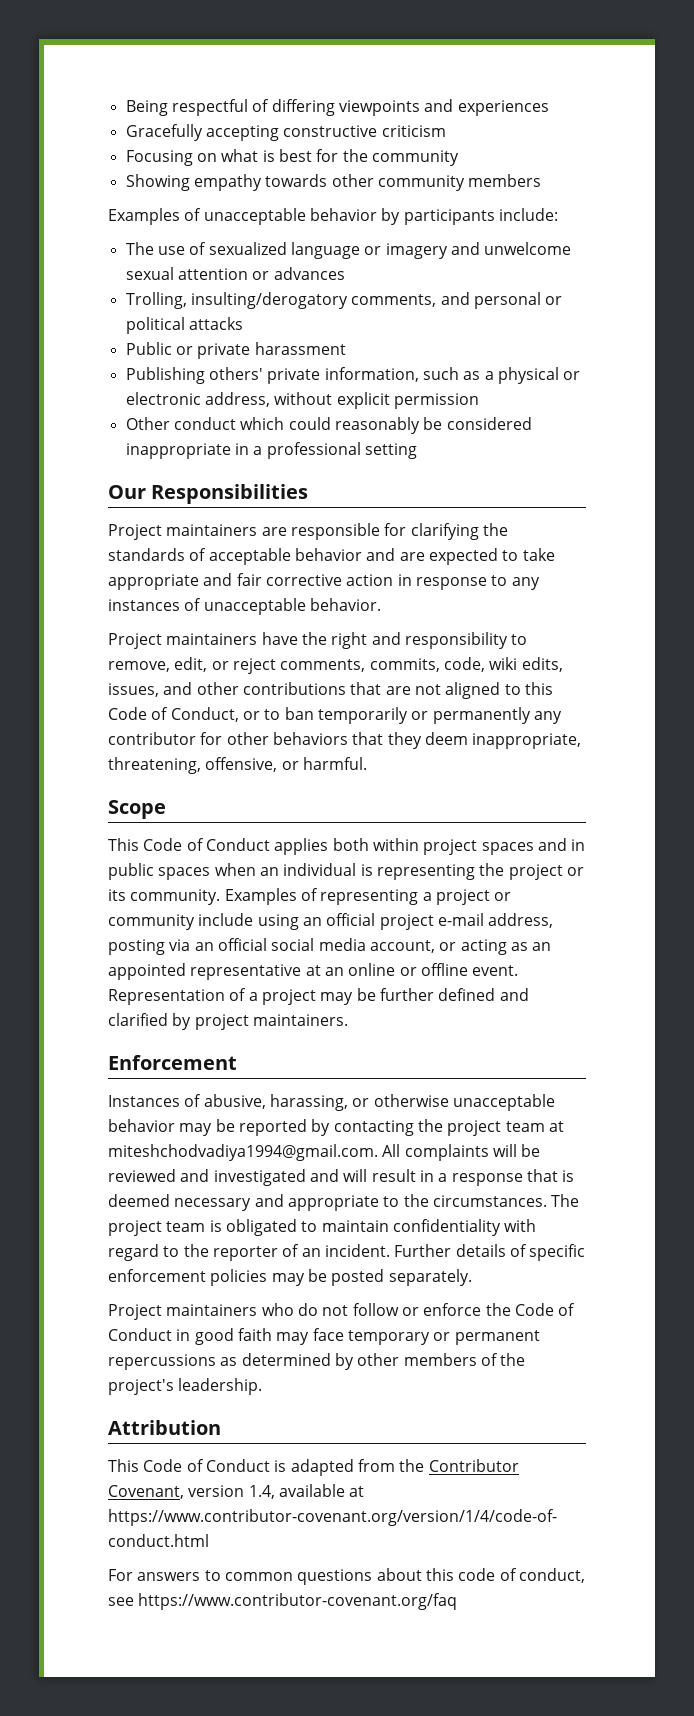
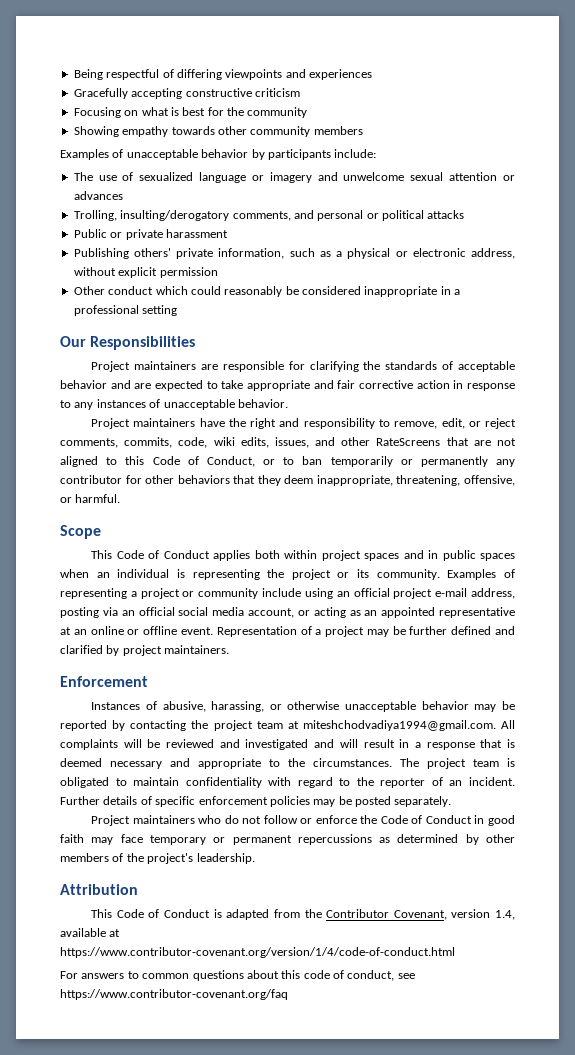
[242,682,346,695] contributions -> [376,438,441,446] RateScreens

